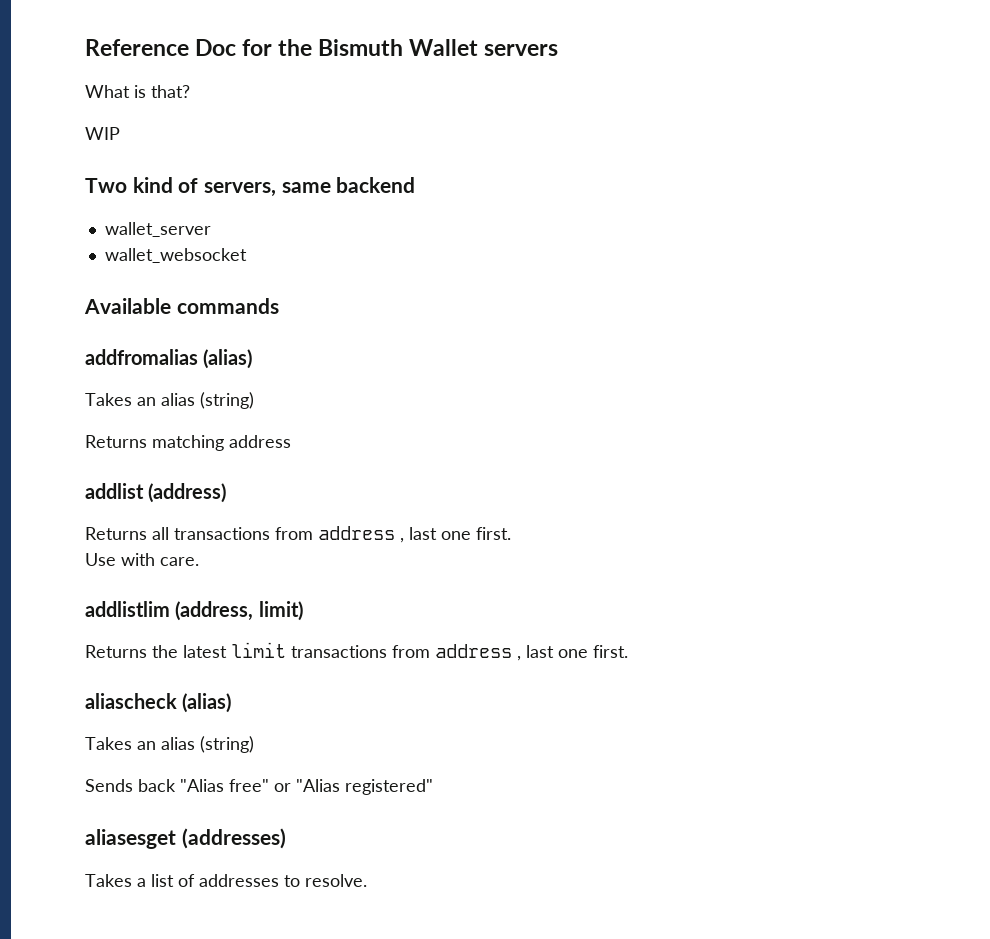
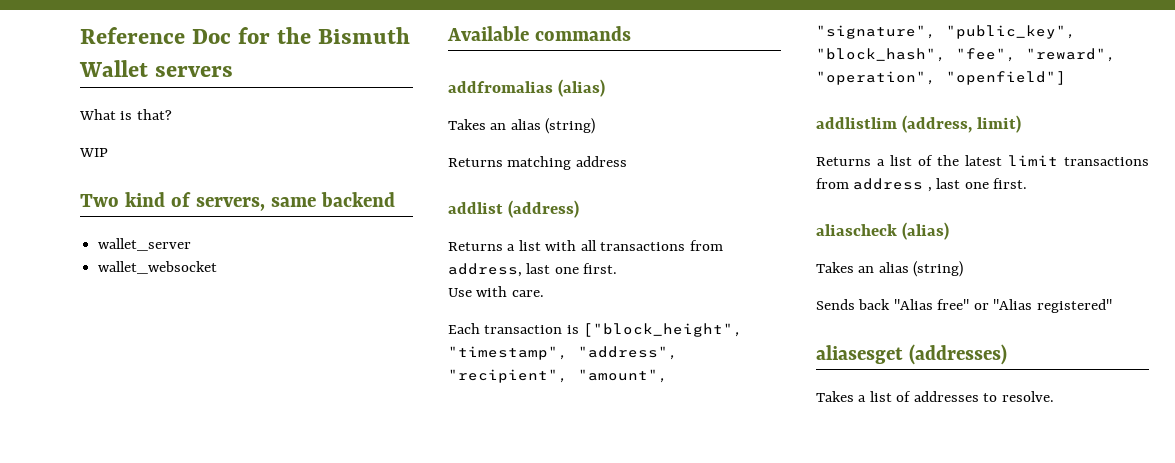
(147, 533) none -> [507,240,577,251] a list with
[318,526,404,543] address , -> [448,263,522,277] address,
(199, 561) none -> [448,323,744,337] [448,346,678,360] [448,369,668,383] [816,25,1076,39] [816,48,1116,62] [816,71,1066,85] // Each transaction is ["block_height", "timestamp", "address", "recipient", "amount", "signature", "public_key", "block_hash", "fee", "reward", "operation", "openfield"]
(147, 651) none -> [877,155,933,166] a list of

